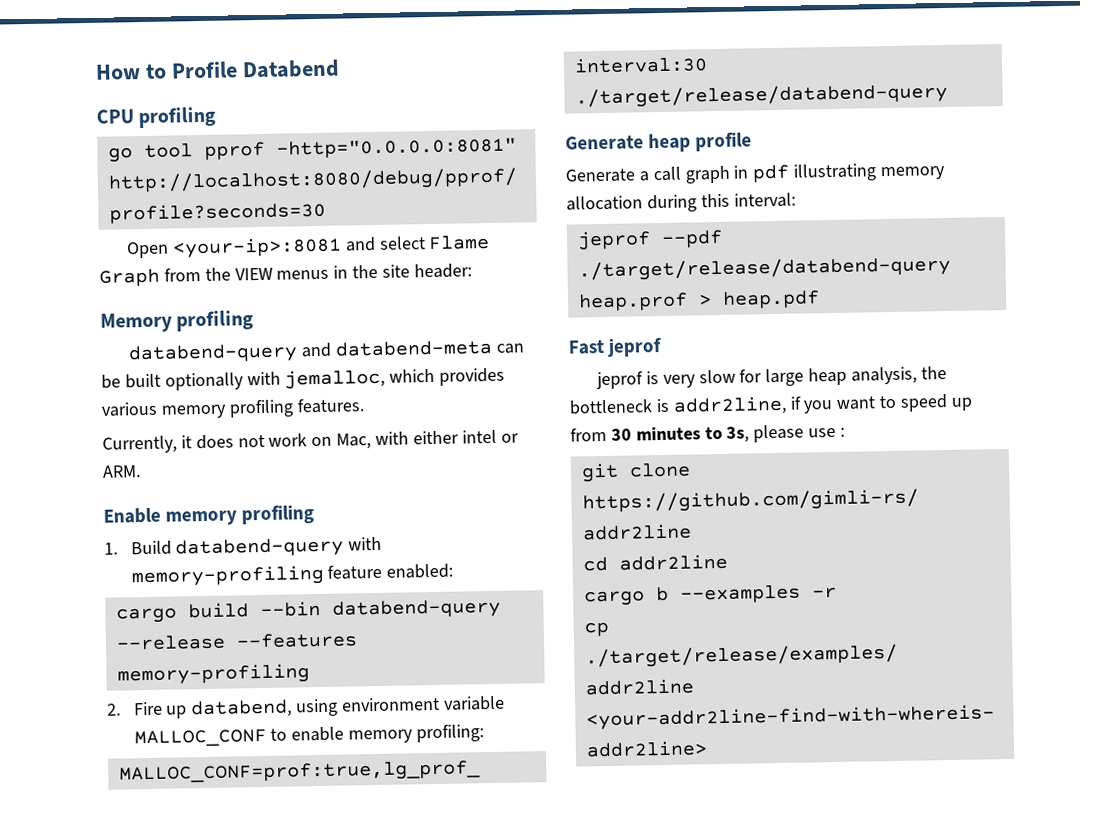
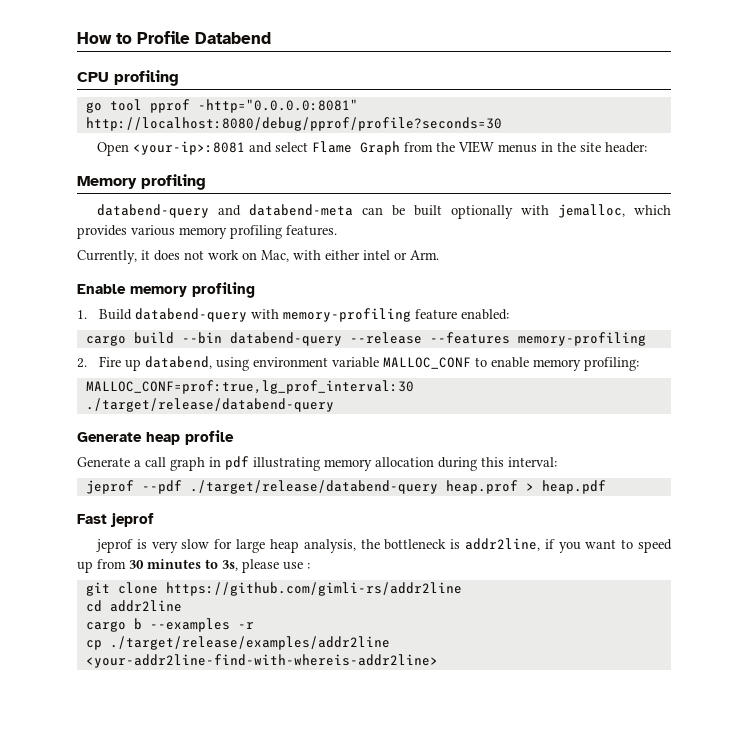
[102,465,141,478] ARM. -> [410,250,439,260] Arm.

